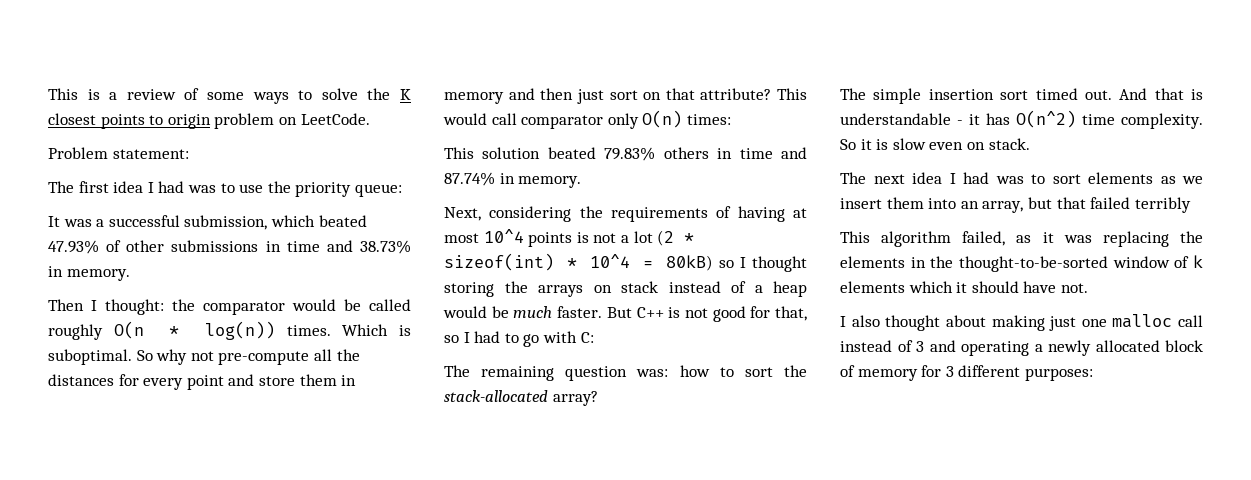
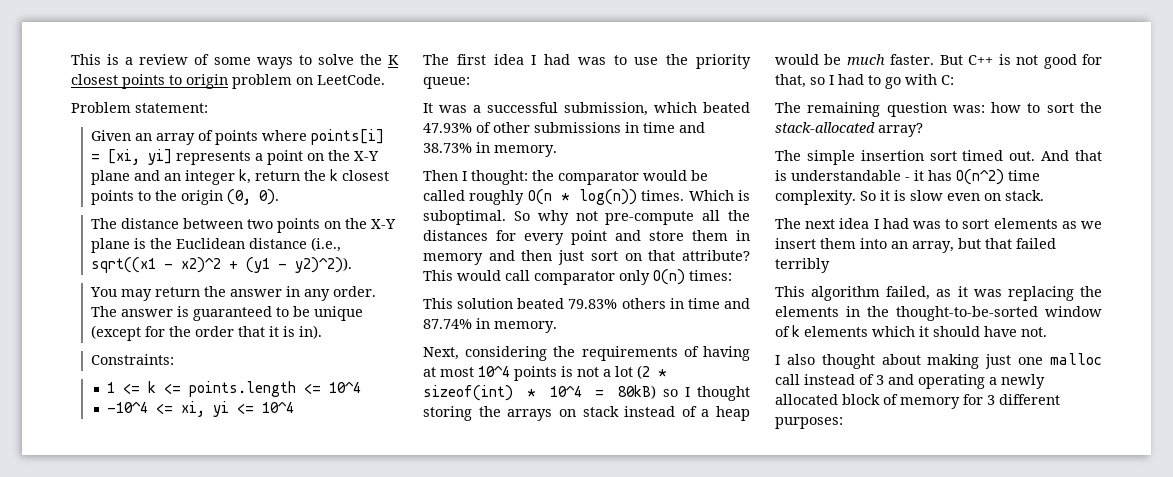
(189, 154) none -> [90,129,384,145] [90,149,379,165] [90,169,389,185] [90,189,279,205] [90,218,396,233] [90,237,341,253] [90,257,352,273] [89,286,376,301] [90,306,363,321] [90,325,322,341] [90,354,174,365] [106,381,361,397] [106,401,294,417] // Given an array of points where points[i] = [xi, yi] represents a point on the X-Y plane and an integer k, return the k closest points to the origin (0, 0). // The distance between two points on the X-Y plane is the Euclidean distance (i.e., sqrt((x1 - x2)^2 + (y1 - y2)^2)). // You may return the answer in any order. The answer is guaranteed to be unique (except for the order that it is in). // Constraints: // 1 <= k <= points.length <= 10^4 // -10^4 <= xi, yi <= 10^4

